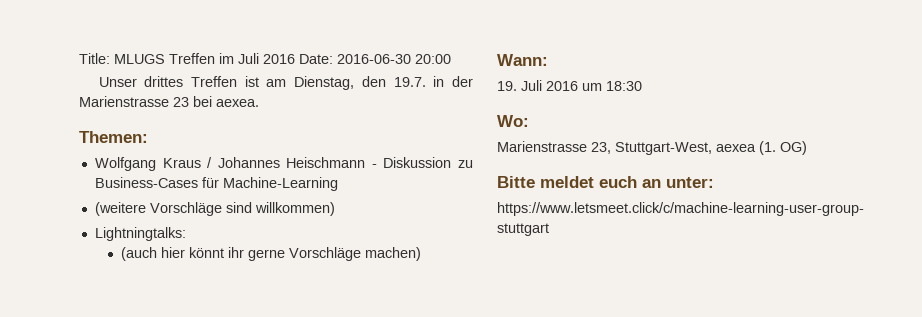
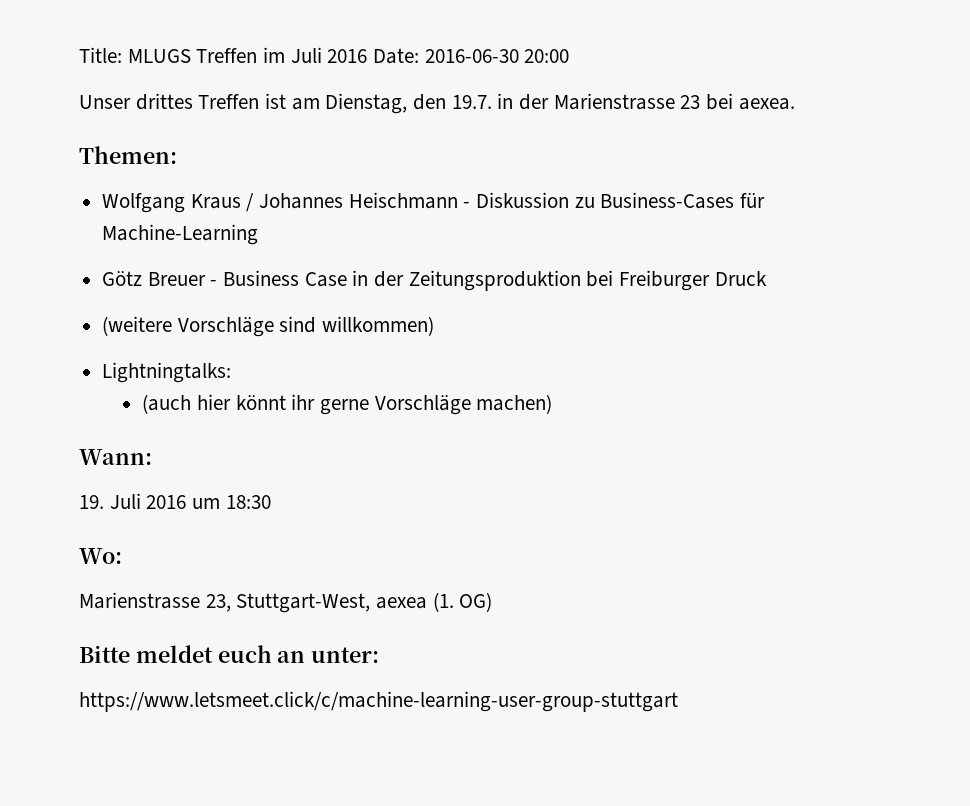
(338, 184) none -> [102,270,767,291] // Götz Breuer - Business Case in der Zeitungsproduktion bei Freiburger Druck

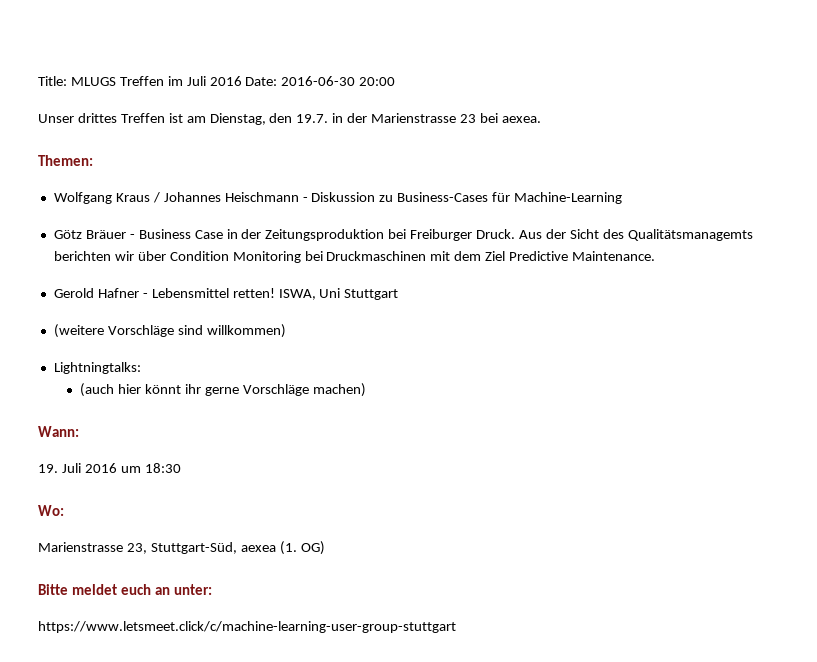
[147,272,206,286] Breuer -> [85,230,126,239] Bräuer
[714,271,767,286] Druck -> [476,229,753,241] [53,251,656,263] [53,288,399,300] Druck. Aus der Sicht des Qualitätsmanagemts berichten wir über Condition Monitoring bei Druckmaschinen mit dem Ziel Predictive Maintenance. // Gerold Hafner - Lebensmittel retten! ISWA, Uni Stuttgart
[236,593,371,613] Stuttgart-West, -> [150,542,237,554] Stuttgart-Süd,

